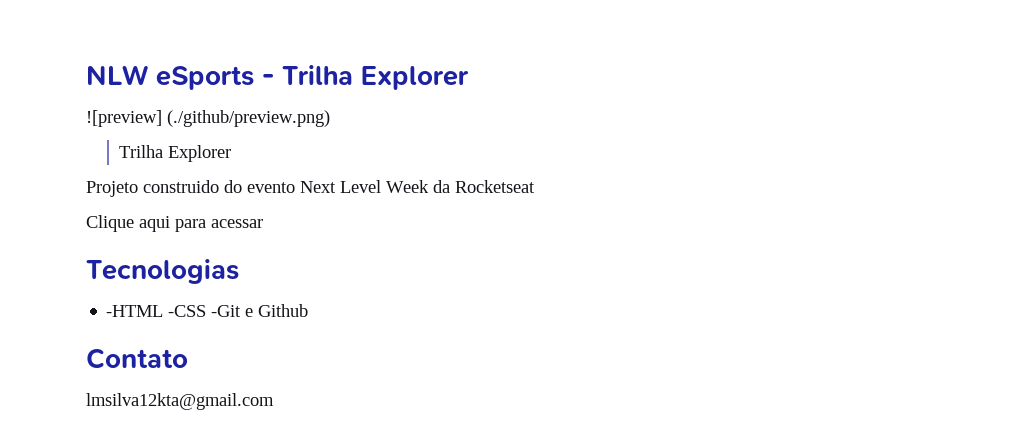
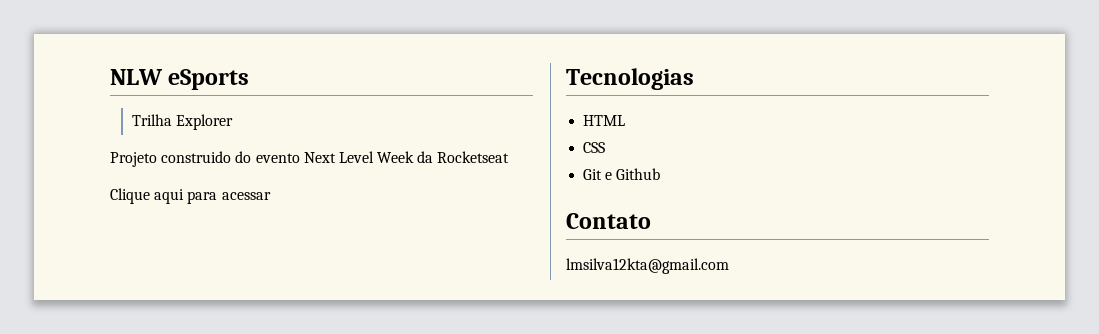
[262,65,469,90] [86,110,330,127] - Trilha Explorer // ![preview] (./github/preview.png) -> (250, 79) none
[106,305,242,317] -HTML -CSS -Git -> [583,115,626,126] [583,142,606,153] [583,169,603,180] HTML // CSS // Git

